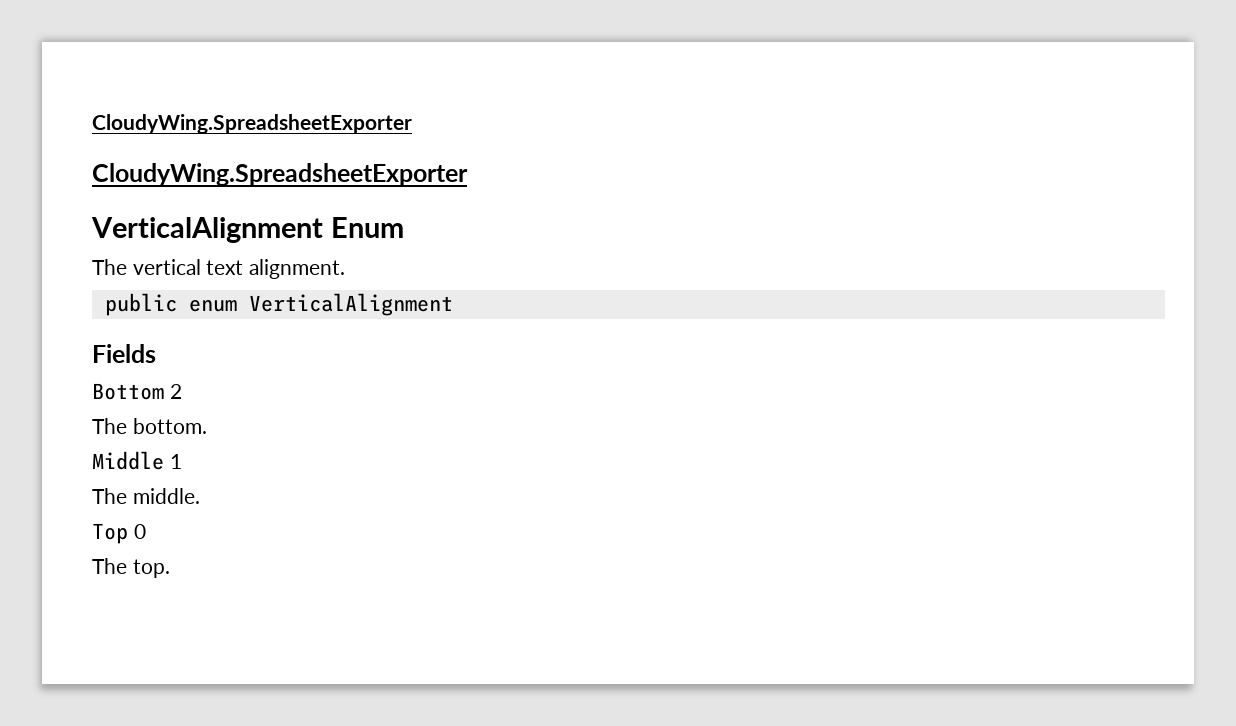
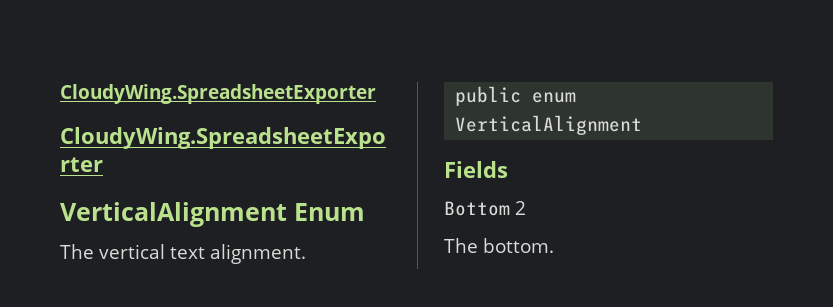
[92,451,182,470] [92,488,200,504] [92,523,146,544] [92,558,170,578] // Middle 1 // The middle. // Top 0 // The top. -> (554, 245) none

